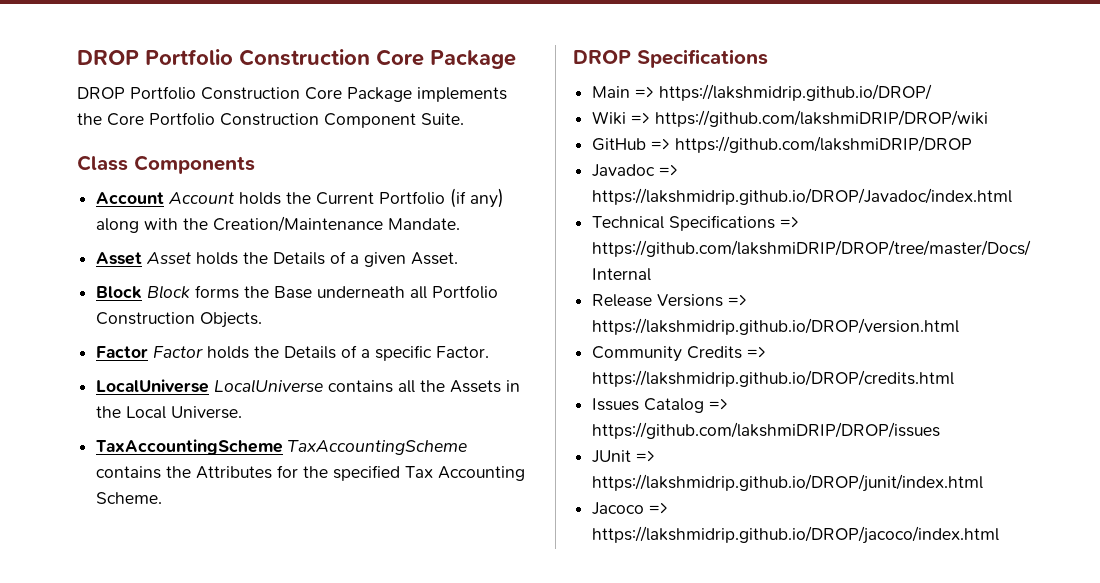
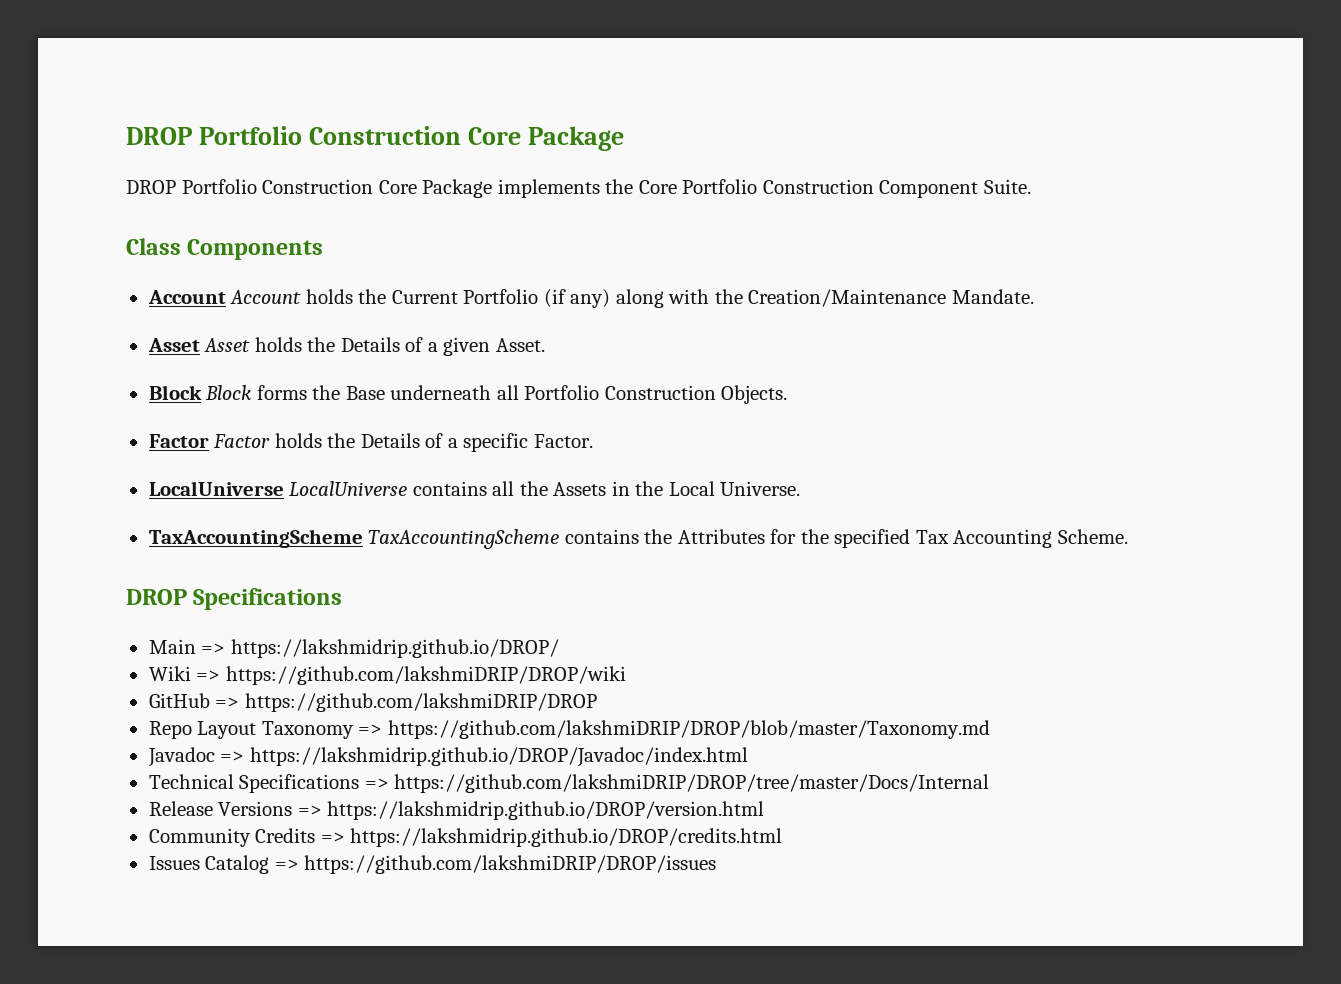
(973, 144) none -> [148,720,990,739] // Repo Layout Taxonomy => https://github.com/lakshmiDRIP/DROP/blob/master/Taxonomy.md
[592,450,656,463] [592,474,984,492] [592,502,669,515] [592,526,1000,544] // JUnit => https://lakshmidrip.github.io/DROP/junit/index.html // Jacoco => https://lakshmidrip.github.io/DROP/jacoco/index.html -> (717, 864) none

